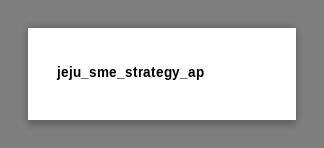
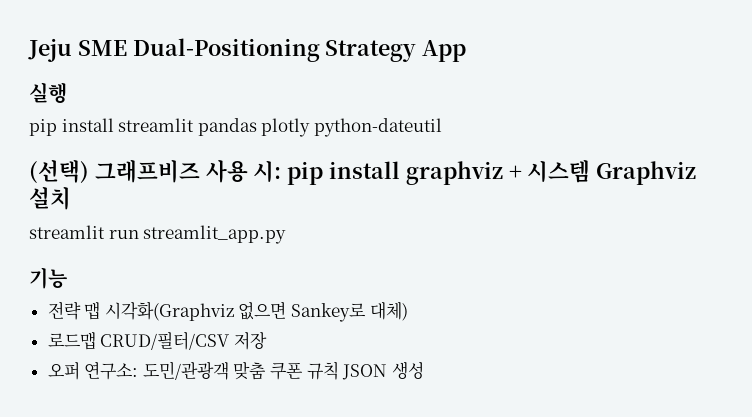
[56,66,204,80] jeju_sme_strategy_ap -> [28,38,467,62] [29,82,67,103] [29,118,442,137] [29,160,697,185] [29,187,71,210] [29,225,287,244] [29,267,67,289] [47,301,408,322] [47,332,267,350] [47,361,424,380] Jeju SME Dual-Positioning Strategy App // 실행 // pip install streamlit pandas plotly python-dateutil // (선택) 그래프비즈 사용 시: pip install graphviz + 시스템 Graphviz 설치 // streamlit run streamlit_app.py // 기능 // 전략 맵 시각화(Graphviz 없으면 Sankey로 대체) // 로드맵 CRUD/필터/CSV 저장 // 오퍼 연구소: 도민/관광객 맞춤 쿠폰 규칙 JSON 생성

